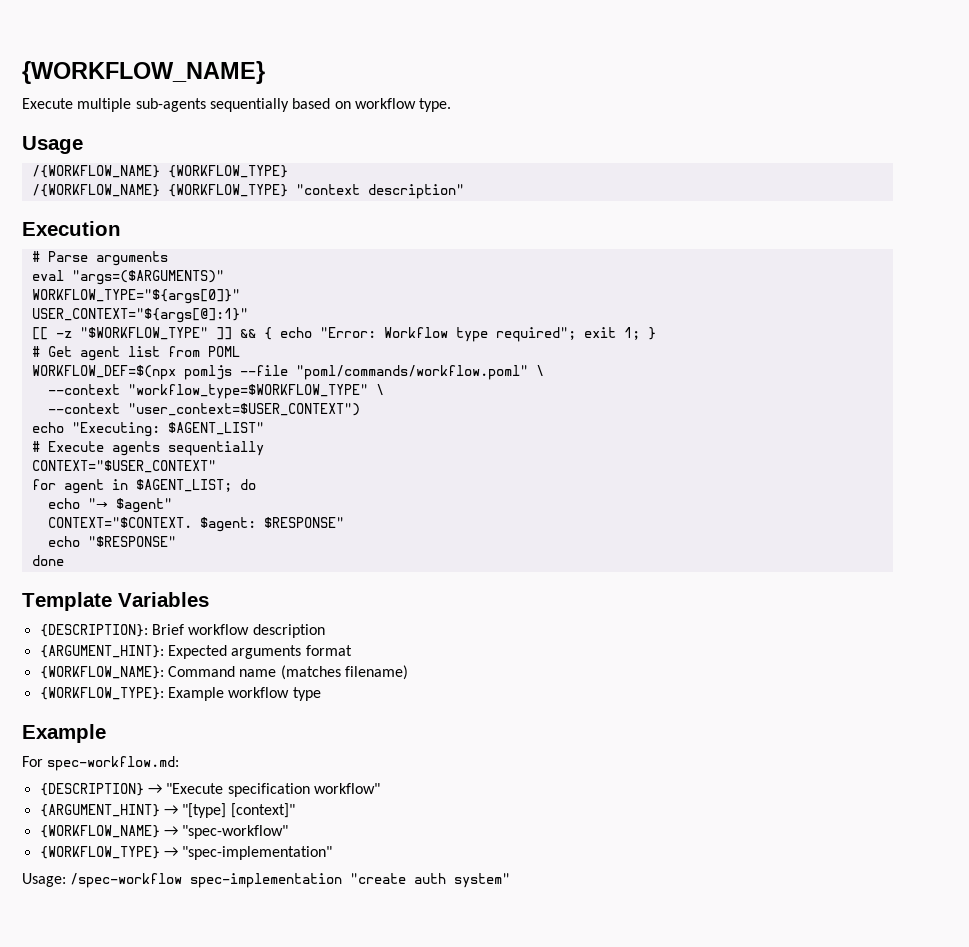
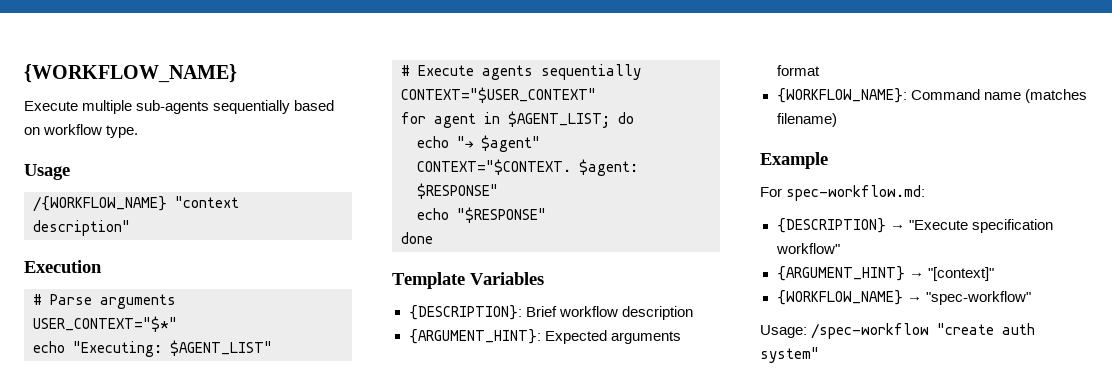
[167,165,288,178] [31,184,288,197] {WORKFLOW_TYPE} // /{WORKFLOW_NAME} {WORKFLOW_TYPE} -> (167, 204) none
[31,270,224,285] [31,289,240,304] [31,308,248,323] [31,327,656,342] [31,346,240,361] [31,365,544,380] [47,384,384,399] [47,403,360,416] eval "args=($ARGUMENTS)" // WORKFLOW_TYPE="${args[0]}" // USER_CONTEXT="${args[@]:1}" // [[ -z "$WORKFLOW_TYPE" ]] && { echo "Error: Workflow type required"; exit 1; } // # Get agent list from POML // WORKFLOW_DEF=$(npx pomljs --file "poml/commands/workflow.poml" \ // --context "workflow_type=$WORKFLOW_TYPE" \ // --context "user_context=$USER_CONTEXT") -> [33,316,177,332] USER_CONTEXT="$*"
[39,687,321,701] // {WORKFLOW_TYPE}: Example workflow type -> (837, 120) none
[182,803,295,818] "[type] [context]" -> [927,267,994,281] "[context]"
[39,846,333,860] // {WORKFLOW_TYPE} → "spec-implementation" -> (1031, 298) none
[190,873,343,888] spec-implementation -> (930, 331) none

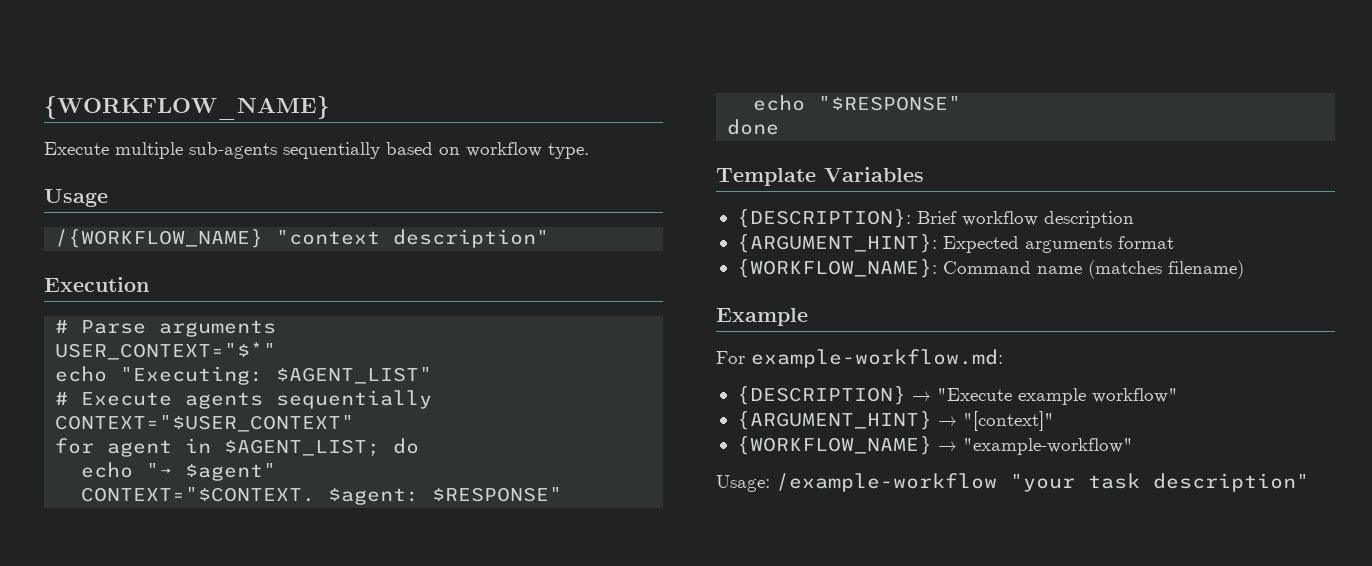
[786,185,926,201] spec-workflow.md: -> [751,349,1003,368] example-workflow.md:
[971,219,1053,233] specification -> [1017,388,1086,405] example
[925,291,1031,305] "spec-workflow" -> [962,438,1133,455] "example-workflow"
[811,323,1036,339] [760,347,819,363] /spec-workflow "create auth system" -> [776,473,1309,492] /example-workflow "your task description"

